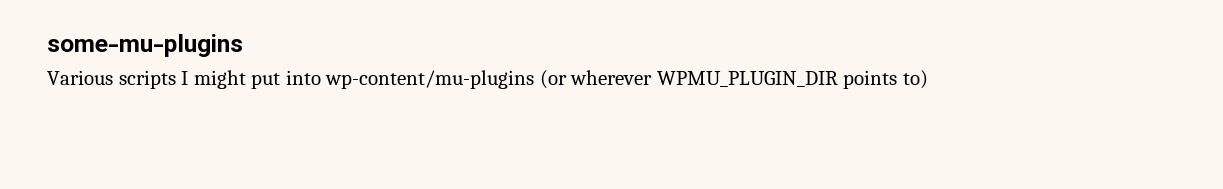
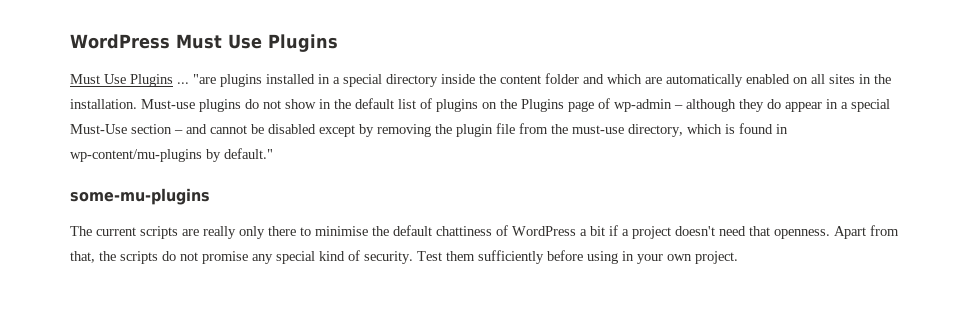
[47,34,243,57] [47,70,928,89] some-mu-plugins // Various scripts I might put into wp-content/mu-plugins (or wherever WPMU_PLUGIN_DIR points to) -> [70,34,338,52] [70,73,891,87] [70,98,890,112] [70,123,788,137] [70,148,273,162] [70,188,210,205] [70,225,899,239] [70,250,738,264] WordPress Must Use Plugins // Must Use Plugins ... "are plugins installed in a special directory inside the content folder and which are automatically enabled on all sites in the installation. Must-use plugins do not show in the default list of plugins on the Plugins page of wp-admin – although they do appear in a special Must-Use section – and cannot be disabled except by removing the plugin file from the must-use directory, which is found in wp-content/mu-plugins by default." // some-mu-plugins // The current scripts are really only there to minimise the default chattiness of WordPress a bit if a project doesn't need that openness. Apart from that, the scripts do not promise any special kind of security. Test them sufficiently before using in your own project.

